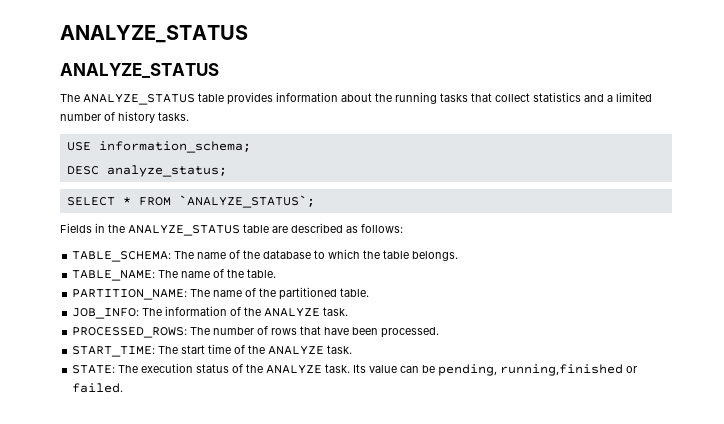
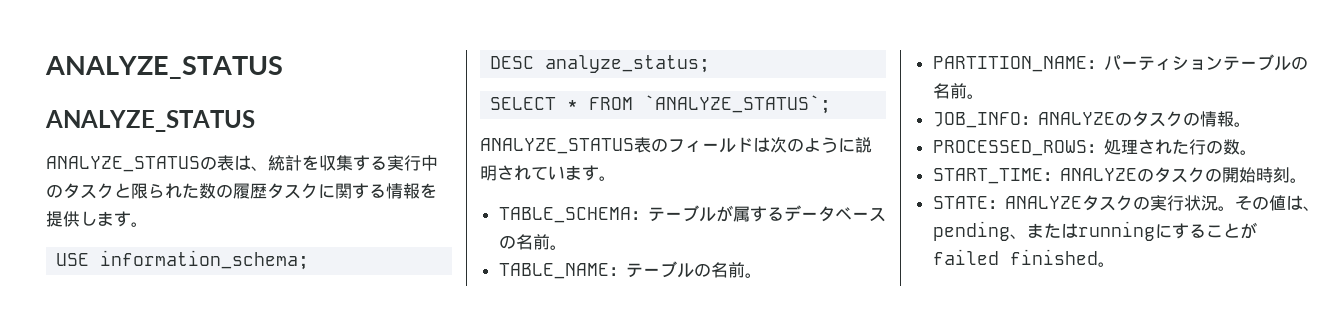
[60,92,652,105] [60,111,189,123] The ANALYZE_STATUS table provides information about the running tasks that collect statistics and a limited number of history tasks. -> [46,155,438,172] [46,183,437,199] [46,211,148,227] ANALYZE_STATUSの表は、統計を収集する実行中のタスクと限られた数の履歴タスクに関する情報を提供します。
[60,223,403,236] [72,249,459,262] [72,269,277,281] [72,287,370,300] [72,306,349,319] [72,326,440,338] [72,344,353,357] [72,363,638,376] [72,383,124,393] Fields in the ANALYZE_STATUS table are described as follows: // TABLE_SCHEMA: The name of the database to which the table belongs. // TABLE_NAME: The name of the table. // PARTITION_NAME: The name of the partitioned table. // JOB_INFO: The information of the ANALYZE task. // PROCESSED_ROWS: The number of rows that have been processed. // START_TIME: The start time of the ANALYZE task. // STATE: The execution status of the ANALYZE task. Its value can be pending, running,finished or failed. -> [480,137,872,154] [480,165,616,181] [498,205,886,223] [498,234,567,250] [498,261,762,279] [932,54,1308,72] [932,83,984,99] [932,111,1251,128] [932,139,1257,156] [932,167,1307,184] [932,195,1320,211] [932,221,1257,241] [932,249,1115,267] ANALYZE_STATUS表のフィールドは次のように説明されています。 // TABLE_SCHEMA：テーブルが属するデータベースの名前。 // TABLE_NAME：テーブルの名前。 // PARTITION_NAME：パーティションテーブルの名前。 // JOB_INFO：ANALYZEのタスクの情報。 // PROCESSED_ROWS：処理された行の数。 // START_TIME：ANALYZEのタスクの開始時刻。 // STATE：ANALYZEタスクの実行状況。その値は、pending、またはrunningにすることがfailed finished。

